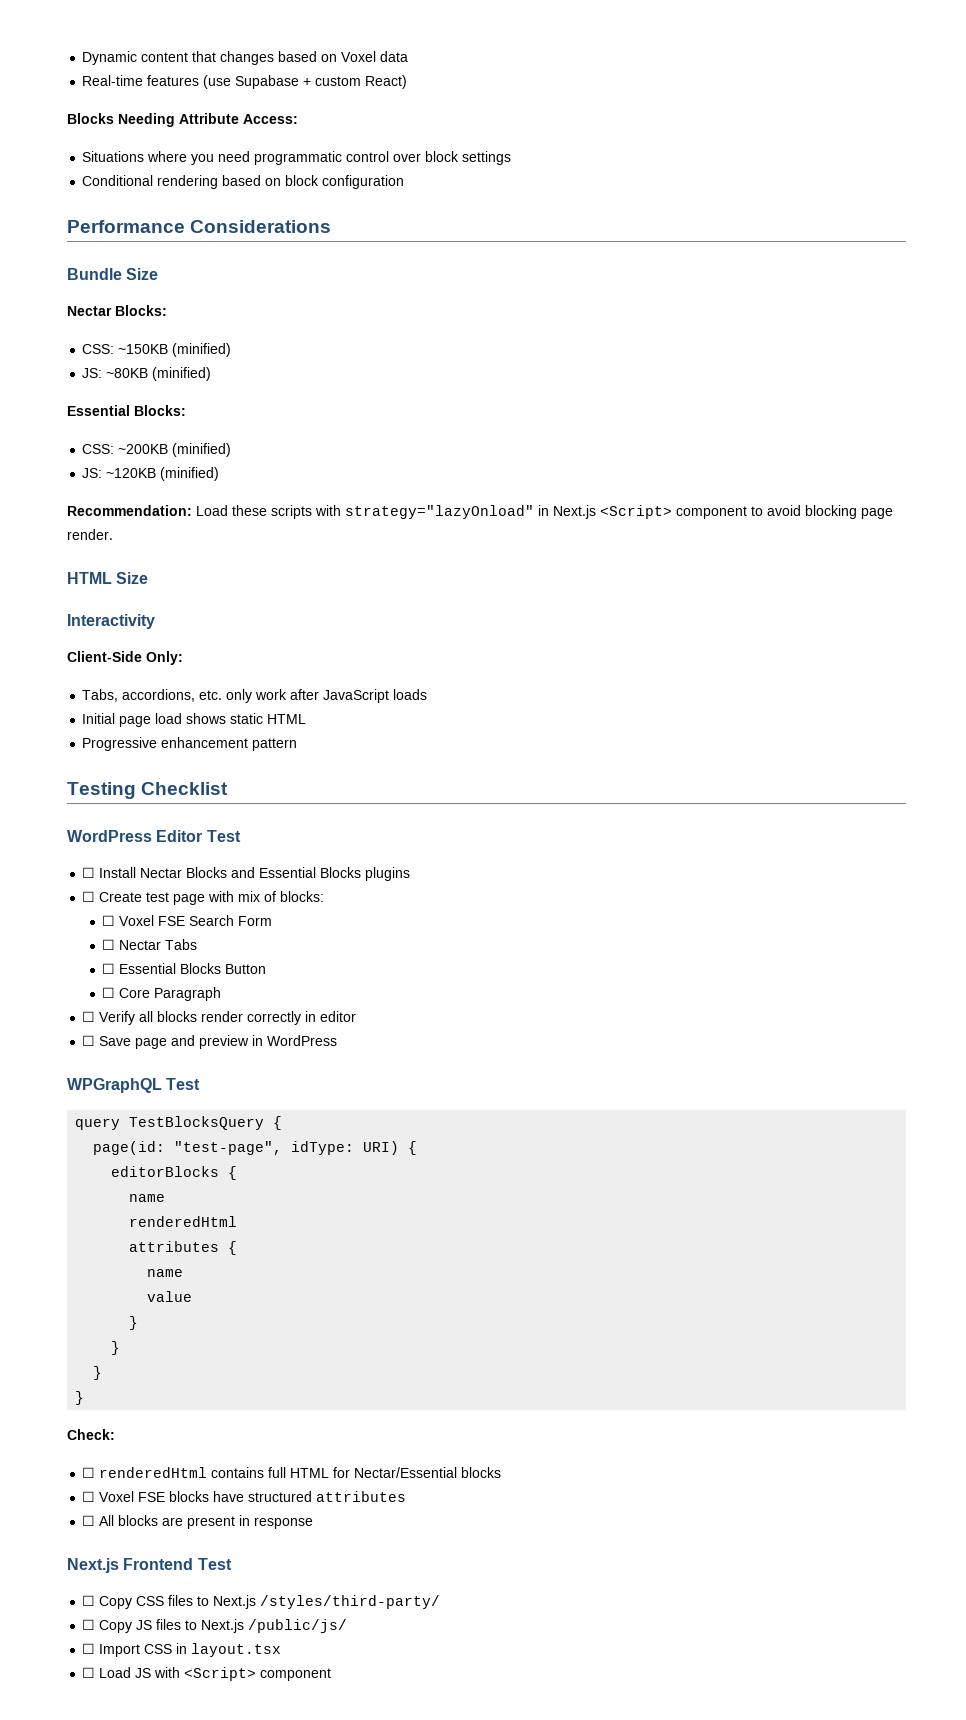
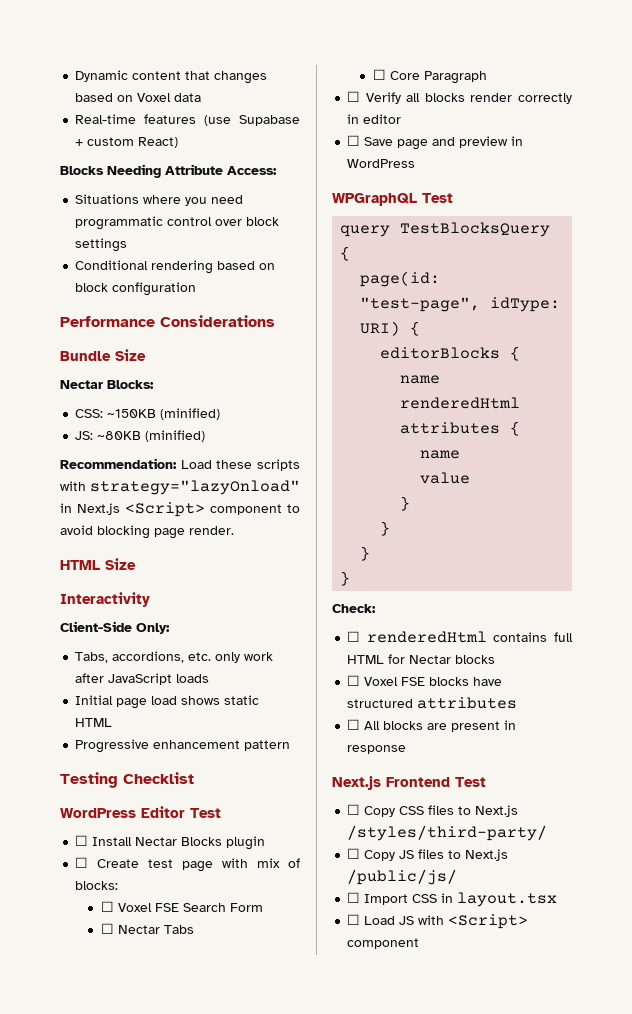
[67,405,186,416] [82,443,232,457] [82,467,220,481] // Essential Blocks: // CSS: ~200KB (minified) // JS: ~120KB (minified) -> (206, 436) none
[231,867,411,881] and Essential Blocks plugins -> [226,836,266,850] plugin
[102,963,267,974] // ☐ Essential Blocks Button -> (194, 929) none
[354,1467,458,1478] Nectar/Essential -> [409,655,452,664] Nectar

